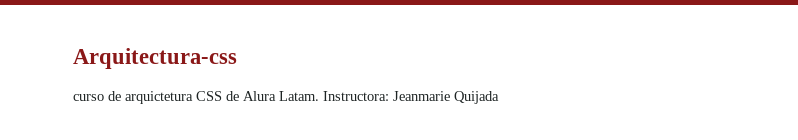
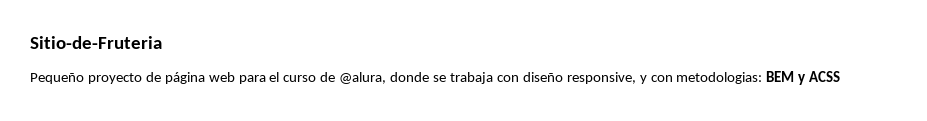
[73,48,237,69] [73,91,499,104] Arquitectura-css // curso de arquictetura CSS de Alura Latam. Instructora: Jeanmarie Quijada -> [30,36,162,49] [30,71,841,85] Sitio-de-Fruteria // Pequeño proyecto de página web para el curso de @alura, donde se trabaja con diseño responsive, y con metodologias: BEM y ACSS

